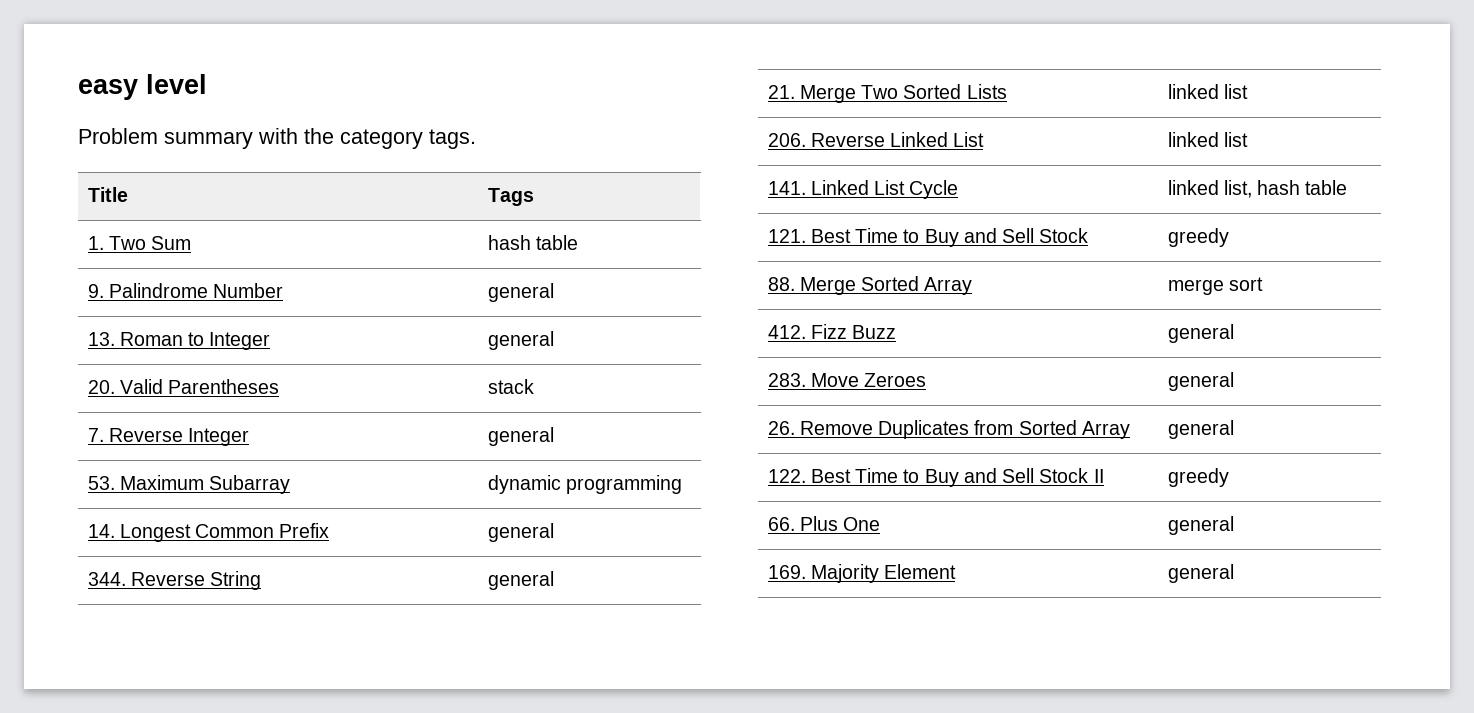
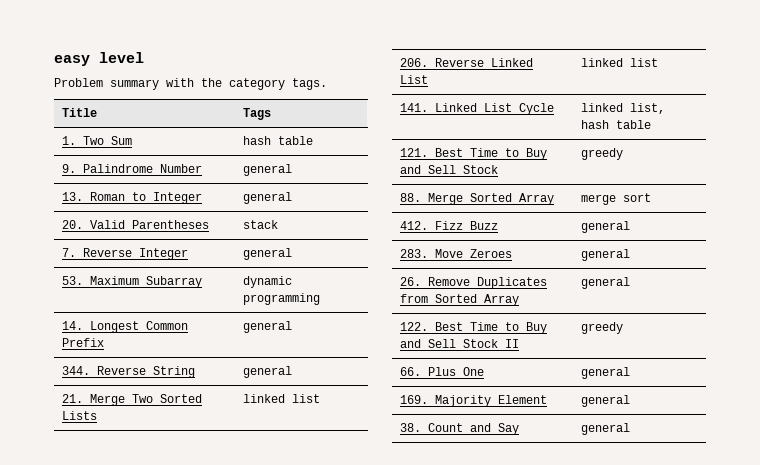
(1234, 573) none -> [400,423,520,435] [581,423,631,435] // 38. Count and Say | general

